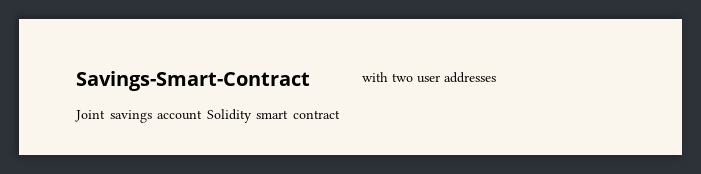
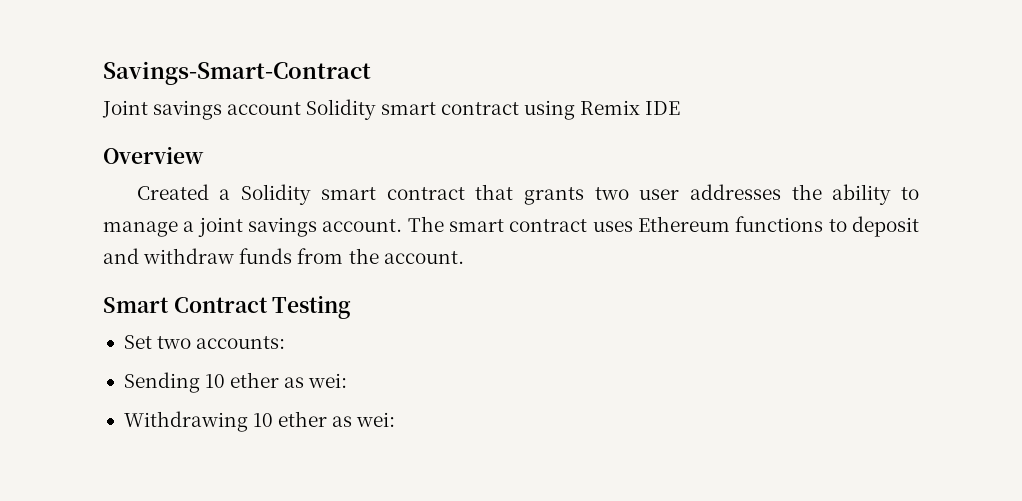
[362,72,496,83] with two user addresses -> [523,100,681,120] [103,146,204,164] [136,184,919,205] [103,216,920,237] [103,248,464,264] [103,295,352,319] [123,335,286,349] [123,372,348,393] [123,411,396,432] using Remix IDE // Overview // Created a Solidity smart contract that grants two user addresses the ability to manage a joint savings account. The smart contract uses Ethereum functions to deposit and withdraw funds from the account. // Smart Contract Testing // Set two accounts: // Sending 10 ether as wei: // Withdrawing 10 ether as wei:

